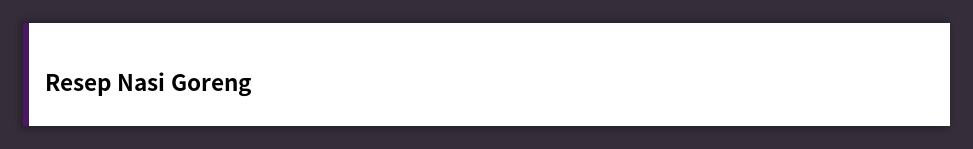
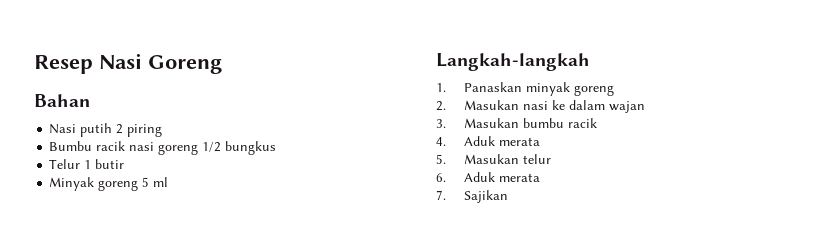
(253, 85) none -> [34,94,90,107] [49,123,163,137] [49,141,277,155] [49,159,125,169] [49,177,169,191] [436,53,590,71] [436,82,614,96] [436,100,645,113] [436,118,597,128] [436,136,540,146] [436,154,551,164] [436,172,540,182] [436,190,508,203] // Bahan // Nasi putih 2 piring // Bumbu racik nasi goreng 1/2 bungkus // Telur 1 butir // Minyak goreng 5 ml // Langkah-langkah // 1. Panaskan minyak goreng // 2. Masukan nasi ke dalam wajan // 3. Masukan bumbu racik // 4. Aduk merata // 5. Masukan telur // 6. Aduk merata // 7. Sajikan

